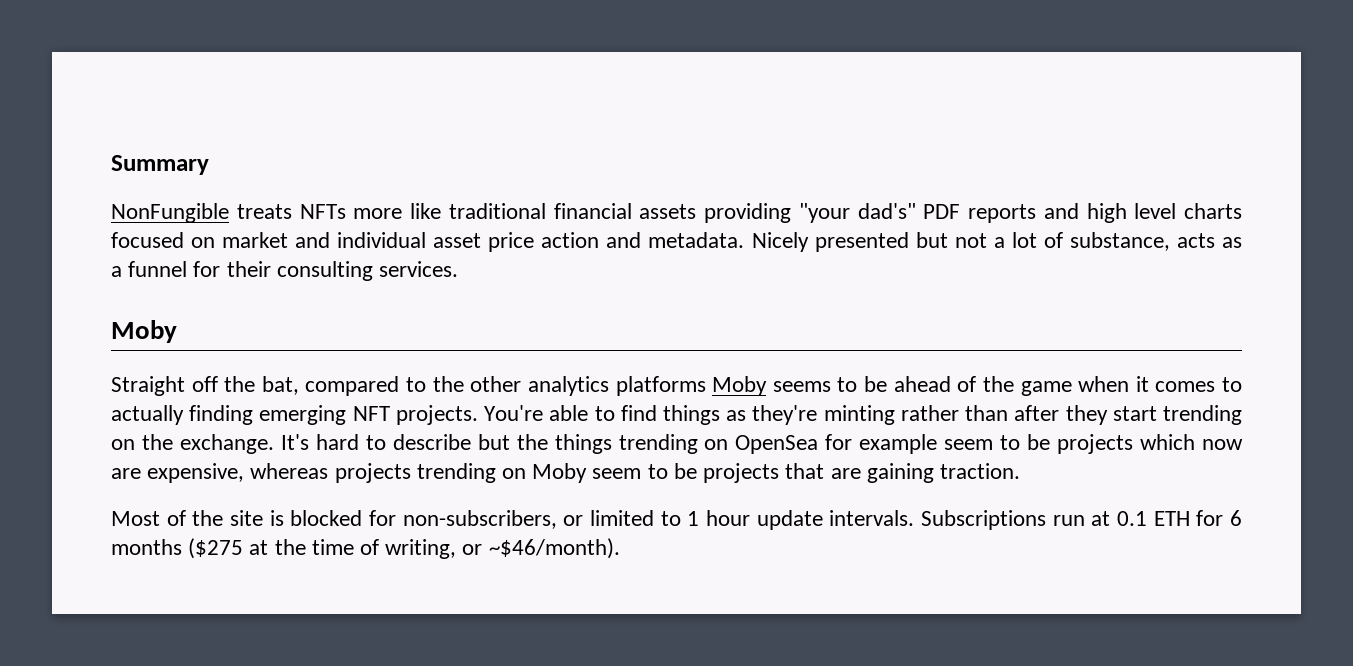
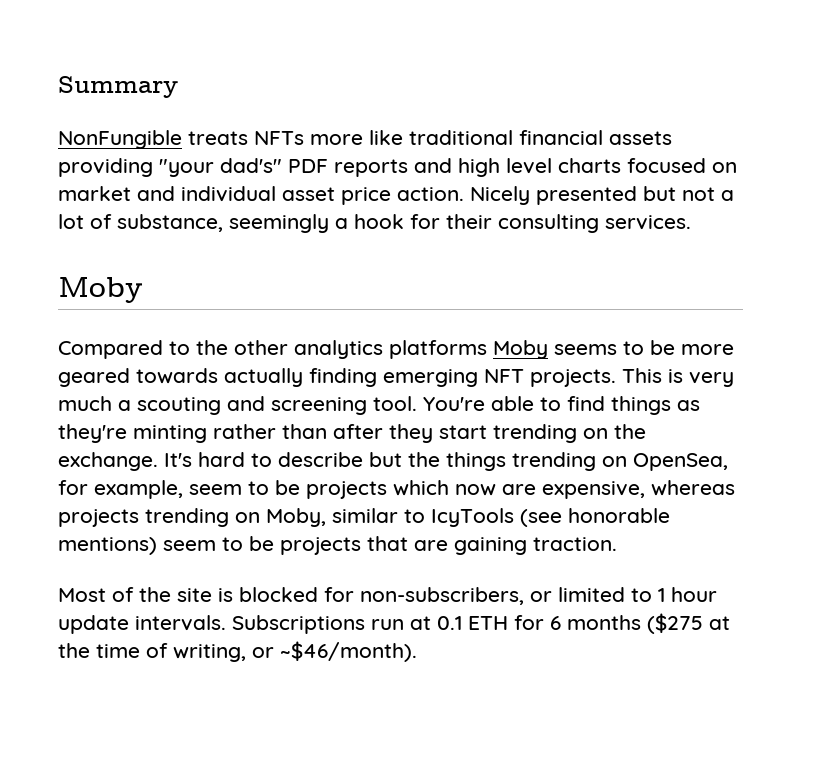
[541,232,745,248] action and metadata. -> [397,187,464,201] action.
[1176,233,1242,248] [111,261,188,277] acts as a funnel -> [229,214,404,233] seemingly a hook
[111,376,400,396] Straight off the bat, compared -> [58,340,163,359] Compared
[893,376,1242,396] ahead of the game when it comes to -> [681,344,734,355] [58,368,218,387] more geared towards
(478, 415) none -> [622,368,734,387] [58,396,417,415] This is very much a scouting and screening tool.
[735,434,938,454] OpenSea for example -> [633,453,728,471] [58,480,183,499] OpenSea, for example,
[532,463,588,483] Moby -> [266,508,670,527] [58,537,157,555] Moby, similar to IcyTools (see honorable mentions)

